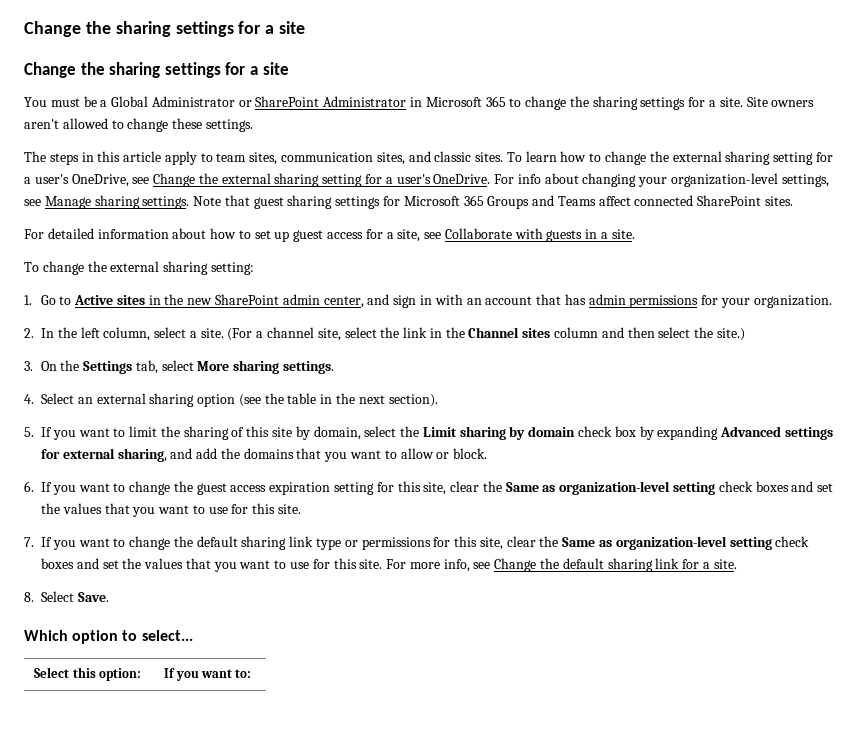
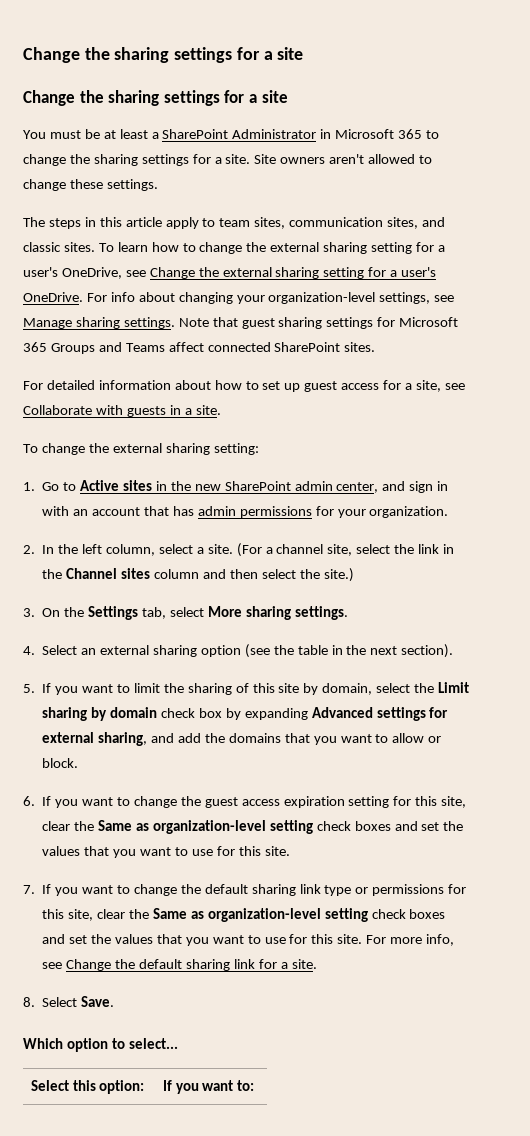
[100,96,252,107] a Global Administrator or -> [103,129,159,139] at least a

